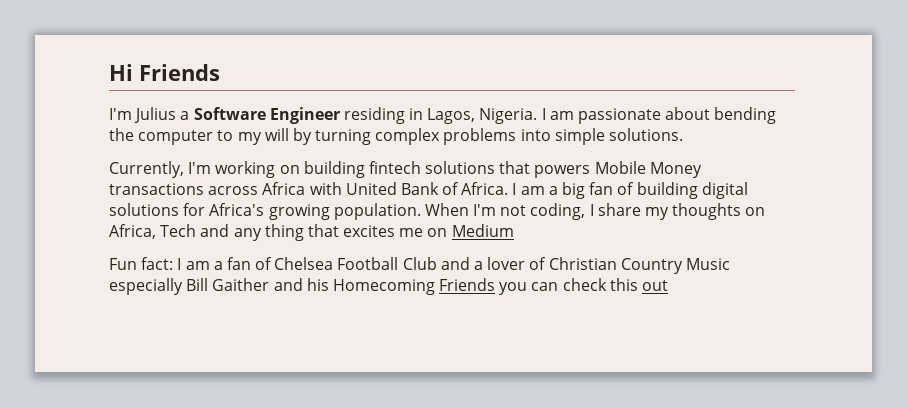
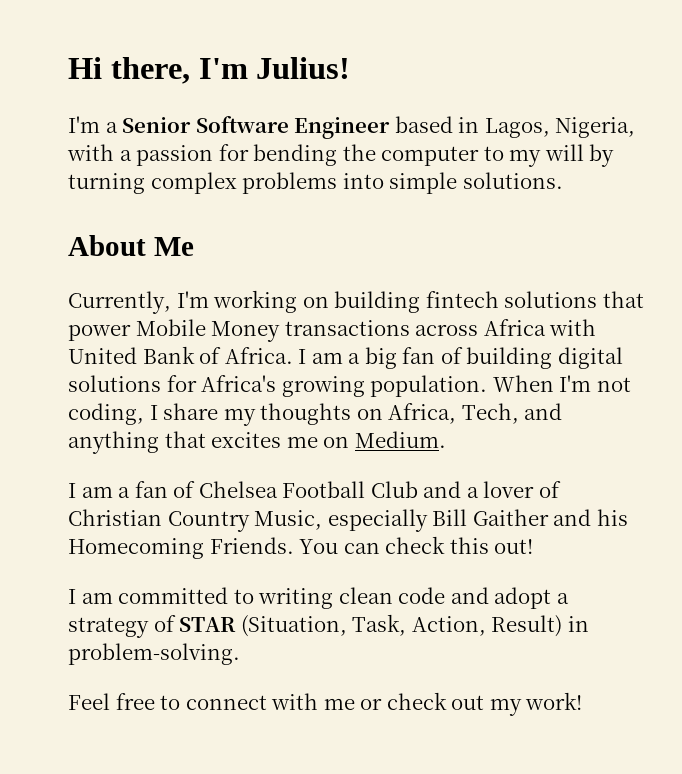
[139,64,220,81] [109,107,190,123] Friends // I'm Julius a -> [110,57,351,84] [68,116,192,133] there, I'm Julius! // I'm a Senior
[343,107,405,124] residing -> [394,116,453,133] based
[479,107,711,124] Nigeria. I am passionate about -> [555,117,636,138] [67,144,249,166] Nigeria, with a passion for
(684, 134) none -> [68,235,194,256] // About Me
[534,165,591,178] powers -> [68,324,131,341] power
[160,224,304,241] Tech and any thing -> [461,403,563,424] [68,431,159,454] Tech, and anything
[451,224,514,237] [109,257,174,270] Medium // Fun fact: -> [354,431,446,448] Medium. //
[685,258,730,270] Music -> [254,510,323,530] Music,
[439,278,528,295] Friends you -> [209,537,339,554] Friends. You
[642,280,669,291] out -> [494,539,534,554] [68,587,569,609] [68,614,589,638] [68,643,240,665] [68,692,583,716] out! // I am committed to writing clean code and adopt a strategy of STAR (Situation, Task, Action, Result) in problem-solving. // Feel free to connect with me or check out my work!

